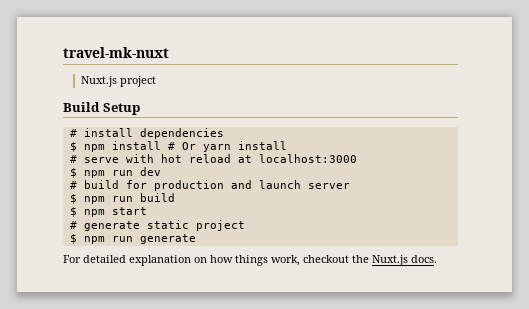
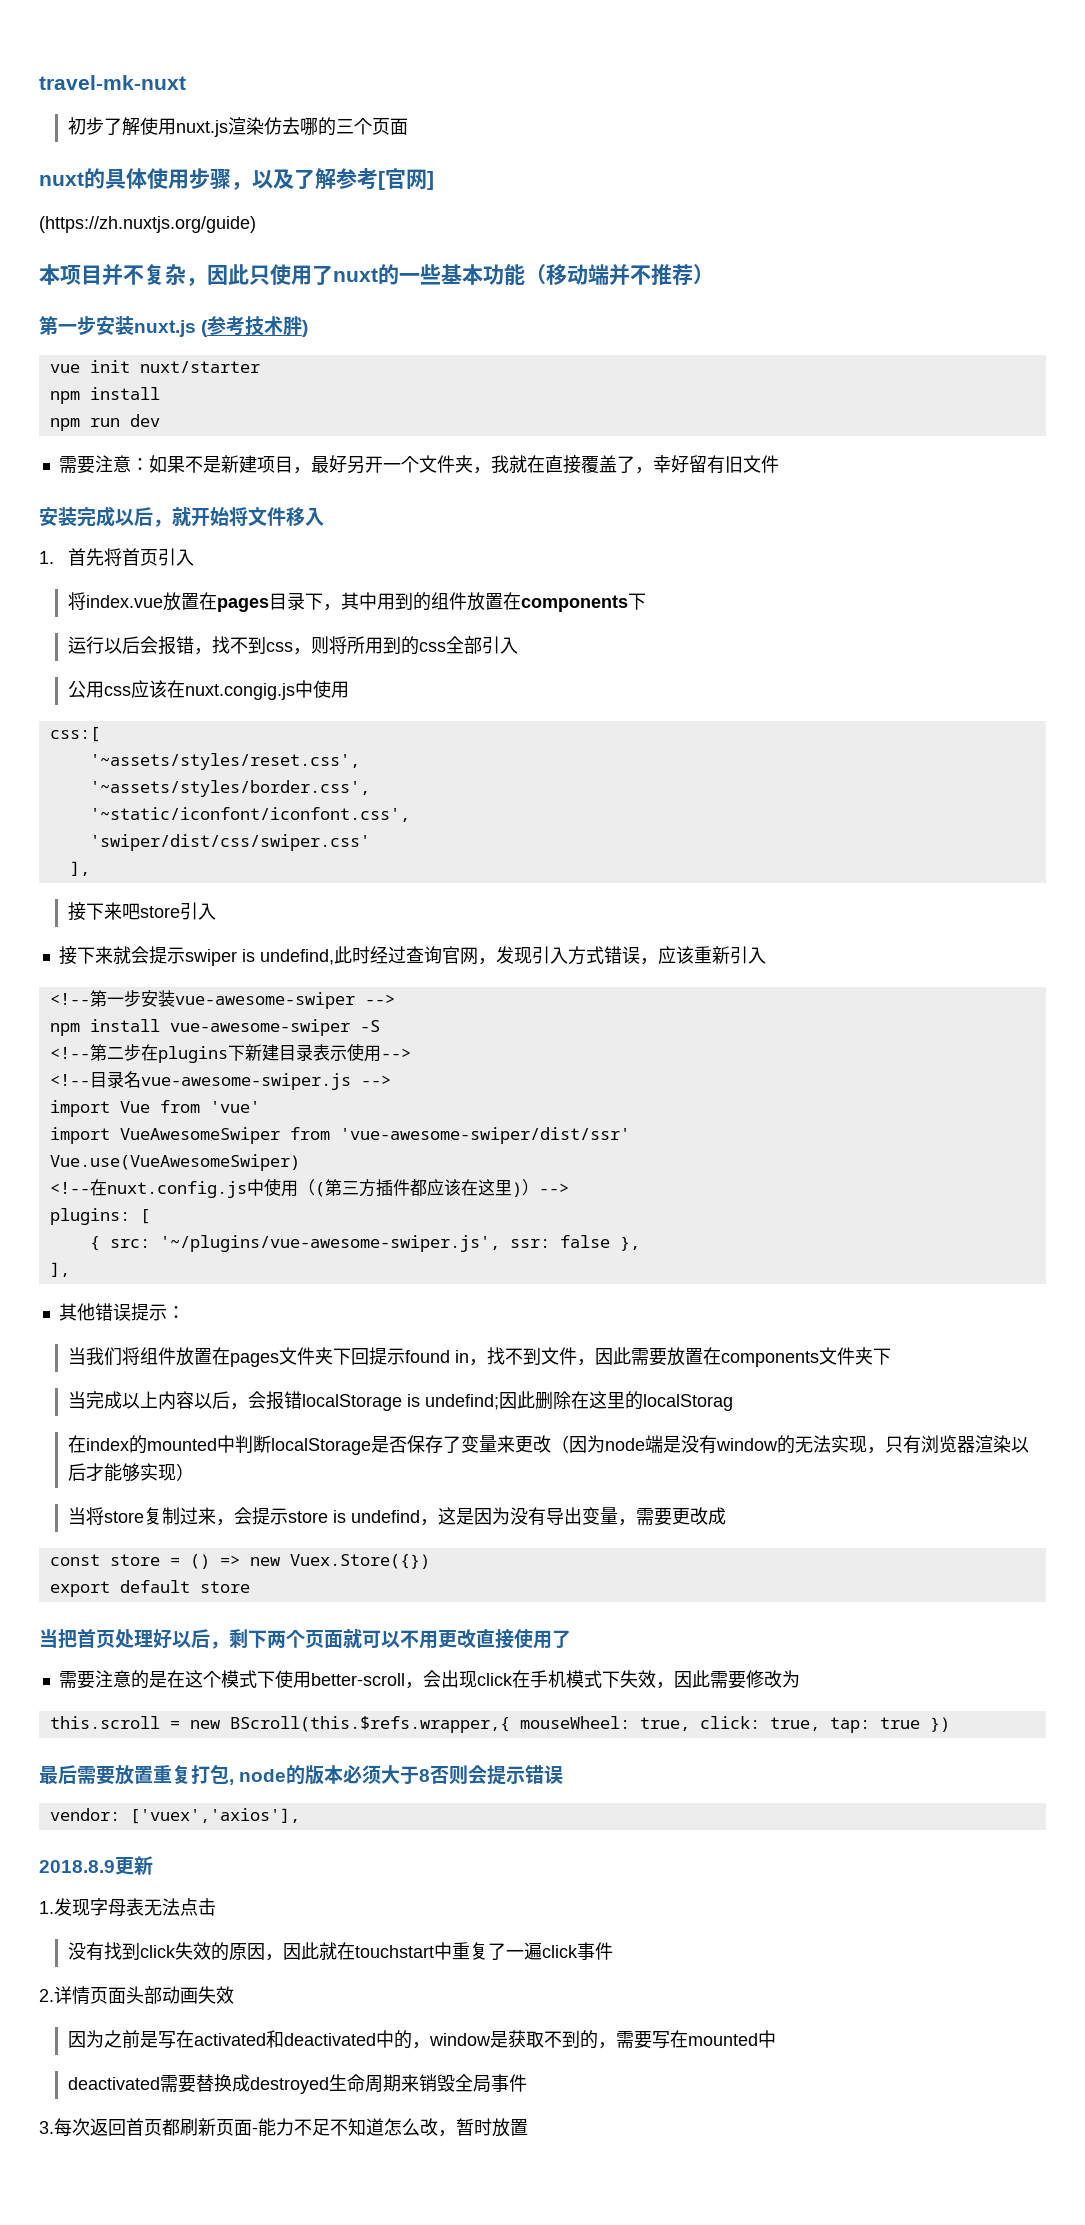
[80,76,156,87] [63,102,140,115] [69,128,224,139] [69,141,287,152] [69,154,357,163] [69,167,161,178] [69,180,350,191] [69,193,175,204] [69,207,147,217] [69,220,245,231] [69,234,196,244] [63,255,437,266] Nuxt.js project // Build Setup // # install dependencies // $ npm install # Or yarn install // # serve with hot reload at localhost:3000 // $ npm run dev // # build for production and launch server // $ npm run build // $ npm start // # generate static project // $ npm run generate // For detailed explanation on how things work, checkout the Nuxt.js docs. -> [67,117,408,137] [39,168,434,190] [39,216,256,233] [39,264,714,286] [39,316,309,337] [49,360,260,373] [49,387,160,404] [49,414,160,431] [58,455,779,474] [39,506,324,527] [39,548,194,566] [67,592,646,612] [67,636,518,655] [67,680,349,700] [49,727,100,742] [89,753,360,770] [89,780,370,797] [89,807,410,822] [89,834,370,851] [69,861,90,876] [67,902,216,921] [58,946,766,966] [49,990,395,1009] [49,1019,380,1036] [49,1043,411,1063] [49,1071,391,1090] [49,1100,260,1117] [49,1127,630,1144] [49,1154,300,1171] [49,1178,569,1198] [49,1208,150,1225] [89,1235,640,1252] [49,1262,70,1277] [58,1303,185,1321] [67,1347,891,1367] [67,1391,733,1411] [67,1435,1029,1455] [67,1463,194,1482] [67,1507,726,1526] [49,1554,430,1569] [49,1580,250,1597] [39,1628,571,1649] [58,1670,800,1689] [49,1716,950,1733] [39,1764,564,1785] [49,1808,300,1824] [39,1856,153,1875] [39,1898,216,1917] [67,1942,613,1961] [39,1986,234,2005] [67,2030,776,2049] [67,2074,527,2094] [39,2118,528,2137] 初步了解使用nuxt.js渲染仿去哪的三个页面 // nuxt的具体使用步骤，以及了解参考[官网] // (https://zh.nuxtjs.org/guide) // 本项目并不复杂，因此只使用了nuxt的一些基本功能（移动端并不推荐） // 第一步安装nuxt.js (参考技术胖) // vue init nuxt/starter // npm install // npm run dev // 需要注意：如果不是新建项目，最好另开一个文件夹，我就在直接覆盖了，幸好留有旧文件 // 安装完成以后，就开始将文件移入 // 1.首先将首页引入 // 将index.vue放置在pages目录下，其中用到的组件放置在components下 // 运行以后会报错，找不到css，则将所用到的css全部引入 // 公用css应该在nuxt.congig.js中使用 // css:[ // '~assets/styles/reset.css', // '~assets/styles/border.css', // '~static/iconfont/iconfont.css', // 'swiper/dist/css/swiper.css' // ], // 接下来吧store引入 // 接下来就会提示swiper is undefind,此时经过查询官网，发现引入方式错误，应该重新引入 // <!--第一步安装vue-awesome-swiper --> // npm install vue-awesome-swiper -S // <!--第二步在plugins下新建目录表示使用--> // <!--目录名vue-awesome-swiper.js --> // import Vue from 'vue' // import VueAwesomeSwiper from 'vue-awesome-swiper/dist/ssr' // Vue.use(VueAwesomeSwiper) // <!--在nuxt.config.js中使用（(第三方插件都应该在这里)）--> // plugins: [ // { src: '~/plugins/vue-awesome-swiper.js', ssr: false }, // ], // 其他错误提示： // 当我们将组件放置在pages文件夹下回提示found in，找不到文件，因此需要放置在components文件夹下 // 当完成以上内容以后，会报错localStorage is undefind;因此删除在这里的localStorag // 在index的mounted中判断localStorage是否保存了变量来更改（因为node端是没有window的无法实现，只有浏览器渲染以后才能够实现） // 当将store复制过来，会提示store is undefind，这是因为没有导出变量，需要更改成 // const store = () => new Vuex.Store({}) // export default store // 当把首页处理好以后，剩下两个页面就可以不用更改直接使用了 // 需要注意的是在这个模式下使用better-scroll，会出现click在手机模式下失效，因此需要修改为 // this.scroll = new BScroll(this.$refs.wrapper,{ mouseWheel: true, click: true, tap: true }) // 最后需要放置重复打包, node的版本必须大于8否则会提示错误 // vendor: ['vuex','axios'], // 2018.8.9更新 // 1.发现字母表无法点击 // 没有找到click失效的原因，因此就在touchstart中重复了一遍click事件 // 2.详情页面头部动画失效 // 因为之前是写在activated和deactivated中的，window是获取不到的，需要写在mounted中 // deactivated需要替换成destroyed生命周期来销毁全局事件 // 3.每次返回首页都刷新页面-能力不足不知道怎么改，暂时放置

